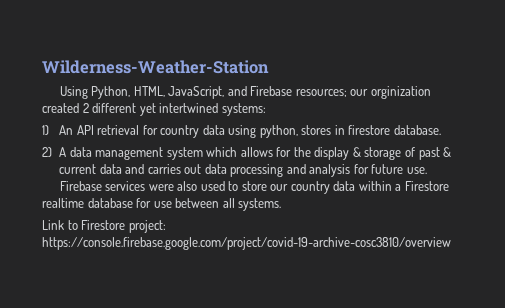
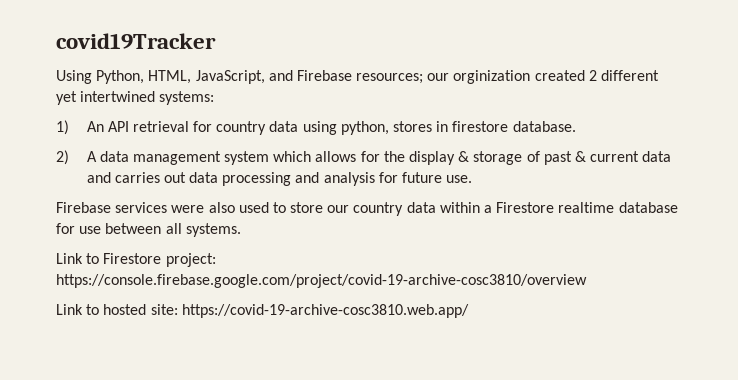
[42,60,269,74] Wilderness-Weather-Station -> [56,33,216,49] covid19Tracker
(451, 243) none -> [56,304,469,318] // Link to hosted site: https://covid-19-archive-cosc3810.web.app/

